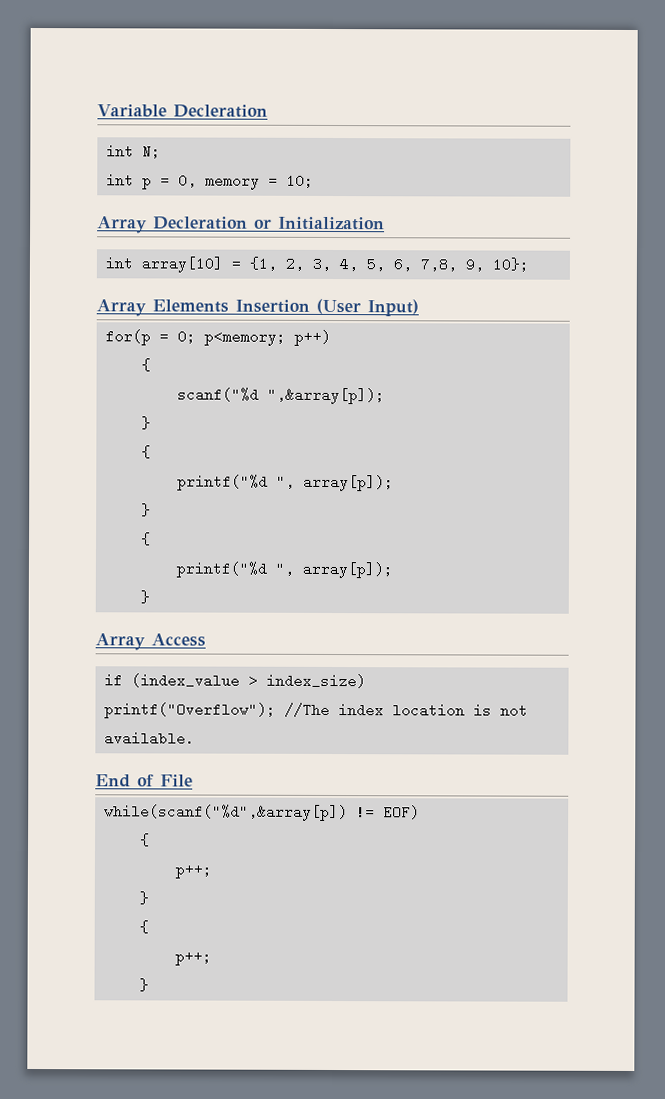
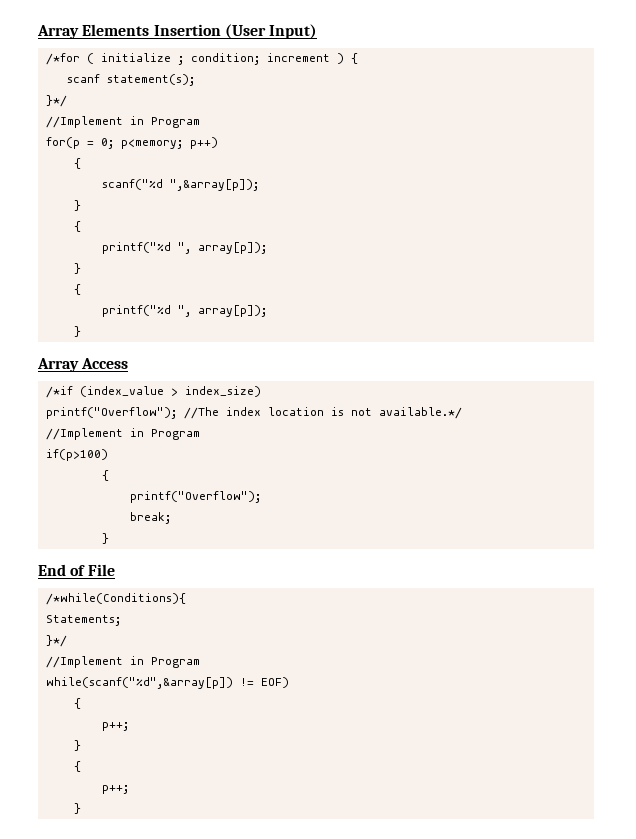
[97,104,268,118] [106,144,161,159] [106,173,314,190] [97,216,385,234] [105,256,529,273] Variable Decleration // int N; // int p = 0, memory = 10; // Array Decleration or Initialization // int array[10] = {1, 2, 3, 4, 5, 6, 7,8, 9, 10}; // -> (37, 32) none
(419, 308) none -> [45,53,358,65] [66,74,195,86] [45,95,67,107] [45,116,200,128] // /*for ( initialize ; condition; increment ) { // scanf statement(s); // }*/ // //Implement in Program
[104,673,123,688] if -> [45,386,73,398] /*if
[104,731,195,746] [95,774,193,788] available. // End of File -> [378,407,462,419] [45,428,200,440] [45,449,108,461] [101,470,109,481] [129,491,261,503] [129,512,171,524] [101,533,109,544] [38,564,115,576] [45,593,186,605] [45,615,121,626] [45,635,67,647] [45,656,200,668] available.*/ // //Implement in Program // if(p>100) // { // printf("Overflow"); // break; // } // End of File // /*while(Conditions){ // Statements; // }*/ // //Implement in Program

